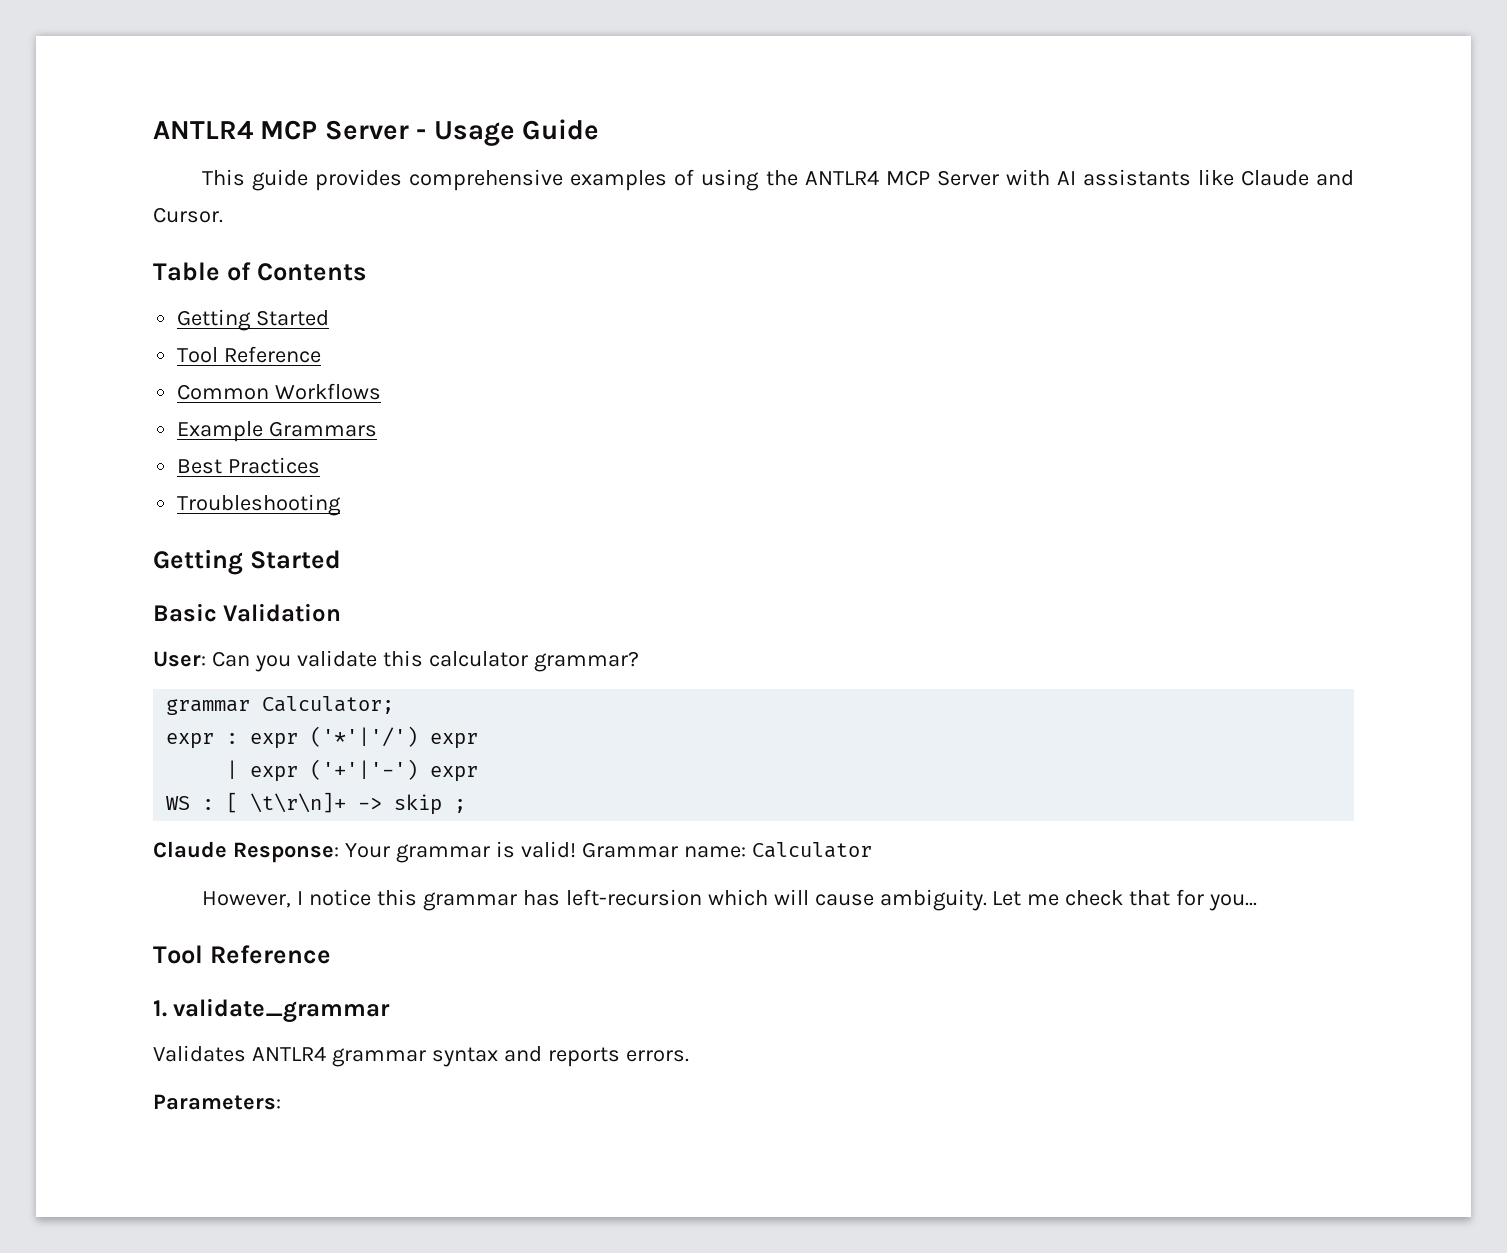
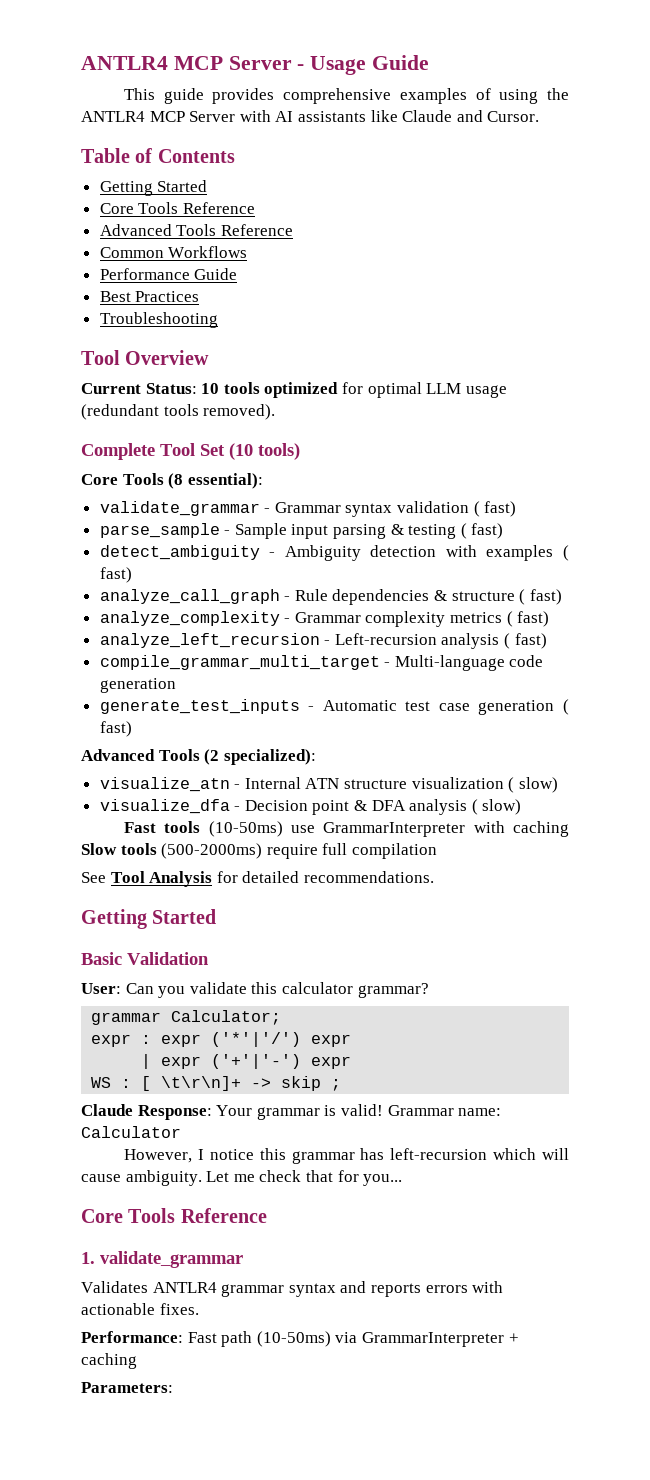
[177,347,219,363] Tool -> [99,202,255,214] [99,224,217,236] Core Tools Reference // Advanced Tools
[177,421,378,442] Example Grammars -> [99,268,238,280] Performance Guide
(342, 505) none -> [81,350,210,365] [81,382,507,398] [81,404,276,420] [81,443,300,460] [81,473,263,489] [99,501,517,517] [99,523,504,539] [99,545,569,561] [99,567,132,583] [99,589,562,605] [99,611,550,627] [99,633,547,649] [99,655,544,671] [99,678,176,693] [99,699,569,715] [99,721,132,737] [81,749,316,765] [99,777,558,793] [99,799,522,815] [124,821,569,837] [81,843,437,859] [81,871,434,887] // Tool Overview // Current Status: 10 tools optimized for optimal LLM usage (redundant tools removed). // Complete Tool Set (10 tools) // Core Tools (8 essential): // validate_grammar - Grammar syntax validation ( fast) // parse_sample - Sample input parsing & testing ( fast) // detect_ambiguity - Ambiguity detection with examples ( fast) // analyze_call_graph - Rule dependencies & structure ( fast) // analyze_complexity - Grammar complexity metrics ( fast) // analyze_left_recursion - Left-recursion analysis ( fast) // compile_grammar_multi_target - Multi-language code generation // generate_test_inputs - Automatic test case generation ( fast) // Advanced Tools (2 specialized): // visualize_atn - Internal ATN structure visualization ( slow) // visualize_dfa - Decision point & DFA analysis ( slow) // Fast tools (10-50ms) use GrammarInterpreter with caching Slow tools (500-2000ms) require full compilation // See Tool Analysis for detailed recommendations.
[153,945,203,964] Tool -> [81,1208,176,1223] Core Tools
[625,1050,689,1062] errors. -> [425,1281,504,1293] [81,1303,199,1315] [81,1331,519,1347] [81,1353,137,1369] errors with actionable fixes. // Performance: Fast path (10-50ms) via GrammarInterpreter + caching

